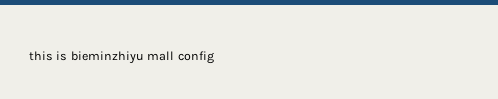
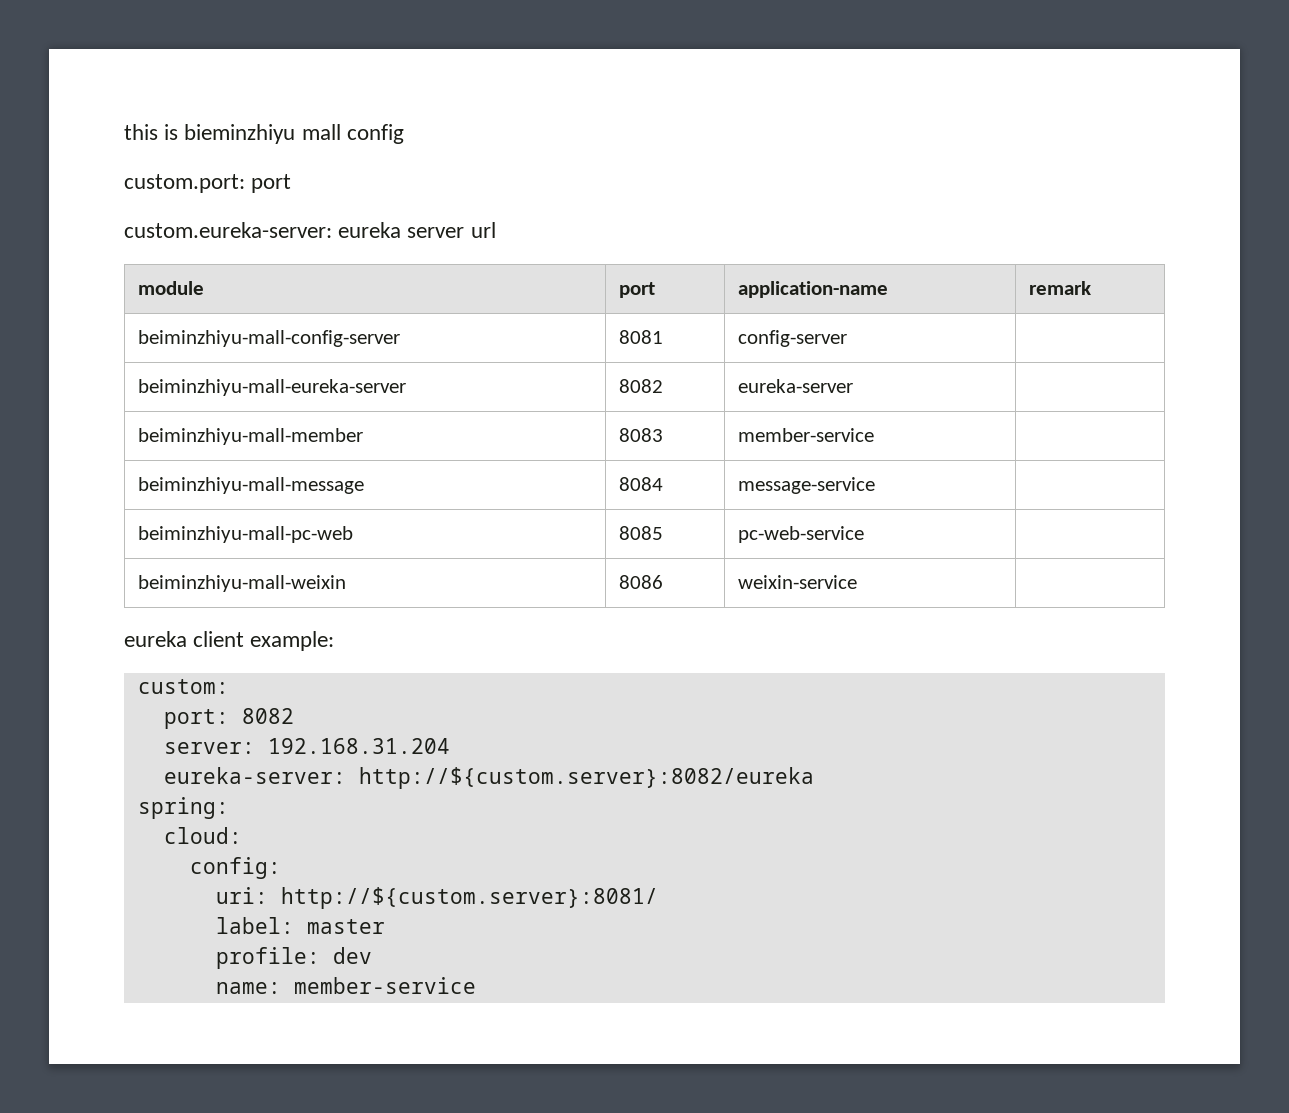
(214, 57) none -> [124,174,292,193] [124,222,496,238] [138,281,205,295] [619,282,656,298] [738,281,889,298] [1029,281,1092,295] [138,330,401,347] [619,330,664,344] [738,330,848,347] [138,379,407,396] [619,379,664,393] [738,379,854,393] [138,428,364,445] [619,428,664,442] [738,428,875,442] [138,477,365,494] [619,477,664,491] [738,477,876,494] [138,526,354,543] [619,526,664,540] [738,526,865,543] [138,575,347,592] [619,575,664,589] [738,575,858,589] [124,631,335,651] [137,679,229,694] [163,708,294,729] [163,738,450,754] [163,767,814,789] [137,797,229,819] [163,827,242,844] [189,857,281,879] [215,887,658,909] [215,917,385,934] [215,947,372,969] [215,977,476,994] // custom.port: port // custom.eureka-server: eureka server url // module | port | application-name | remark // beiminzhiyu-mall-config-server | 8081 | config-server | // beiminzhiyu-mall-eureka-server | 8082 | eureka-server | // beiminzhiyu-mall-member | 8083 | member-service | // beiminzhiyu-mall-message | 8084 | message-service | // beiminzhiyu-mall-pc-web | 8085 | pc-web-service | // beiminzhiyu-mall-weixin | 8086 | weixin-service | // eureka client example: // custom: // port: 8082 // server: 192.168.31.204 // eureka-server: http://${custom.server}:8082/eureka // spring: // cloud: // config: // uri: http://${custom.server}:8081/ // label: master // profile: dev // name: member-service

